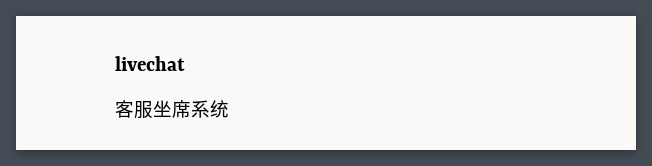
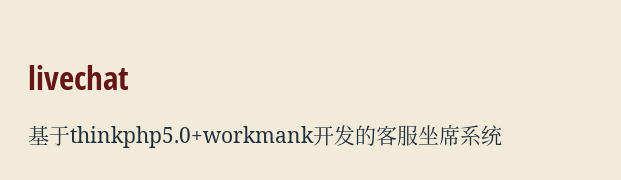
(185, 63) none -> [28,125,376,148] 基于thinkphp5.0+workmank开发的

